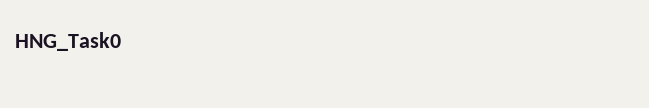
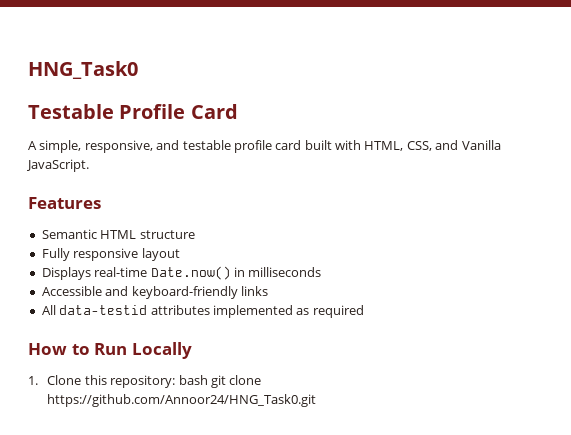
(121, 41) none -> [28,104,238,119] [28,140,501,153] [26,159,89,172] [28,197,101,209] [41,229,195,239] [41,248,180,261] [41,266,322,280] [41,286,268,299] [41,305,364,318] [28,342,192,359] [28,375,262,388] [47,394,317,407] // Testable Profile Card // A simple, responsive, and testable profile card built with HTML, CSS, and Vanilla JavaScript. // Features // Semantic HTML structure // Fully responsive layout // Displays real-time Date.now() in milliseconds // Accessible and keyboard-friendly links // All data-testid attributes implemented as required // How to Run Locally // 1. Clone this repository: bash git clone https://github.com/Annoor24/HNG_Task0.git

